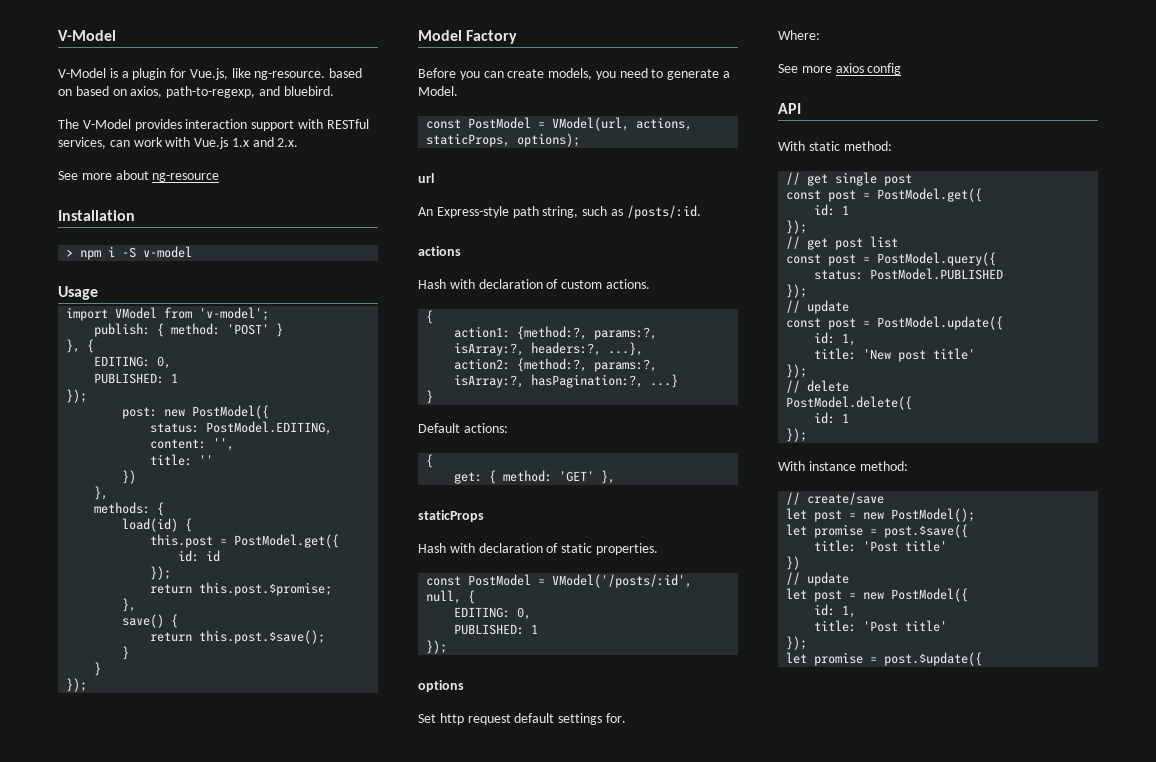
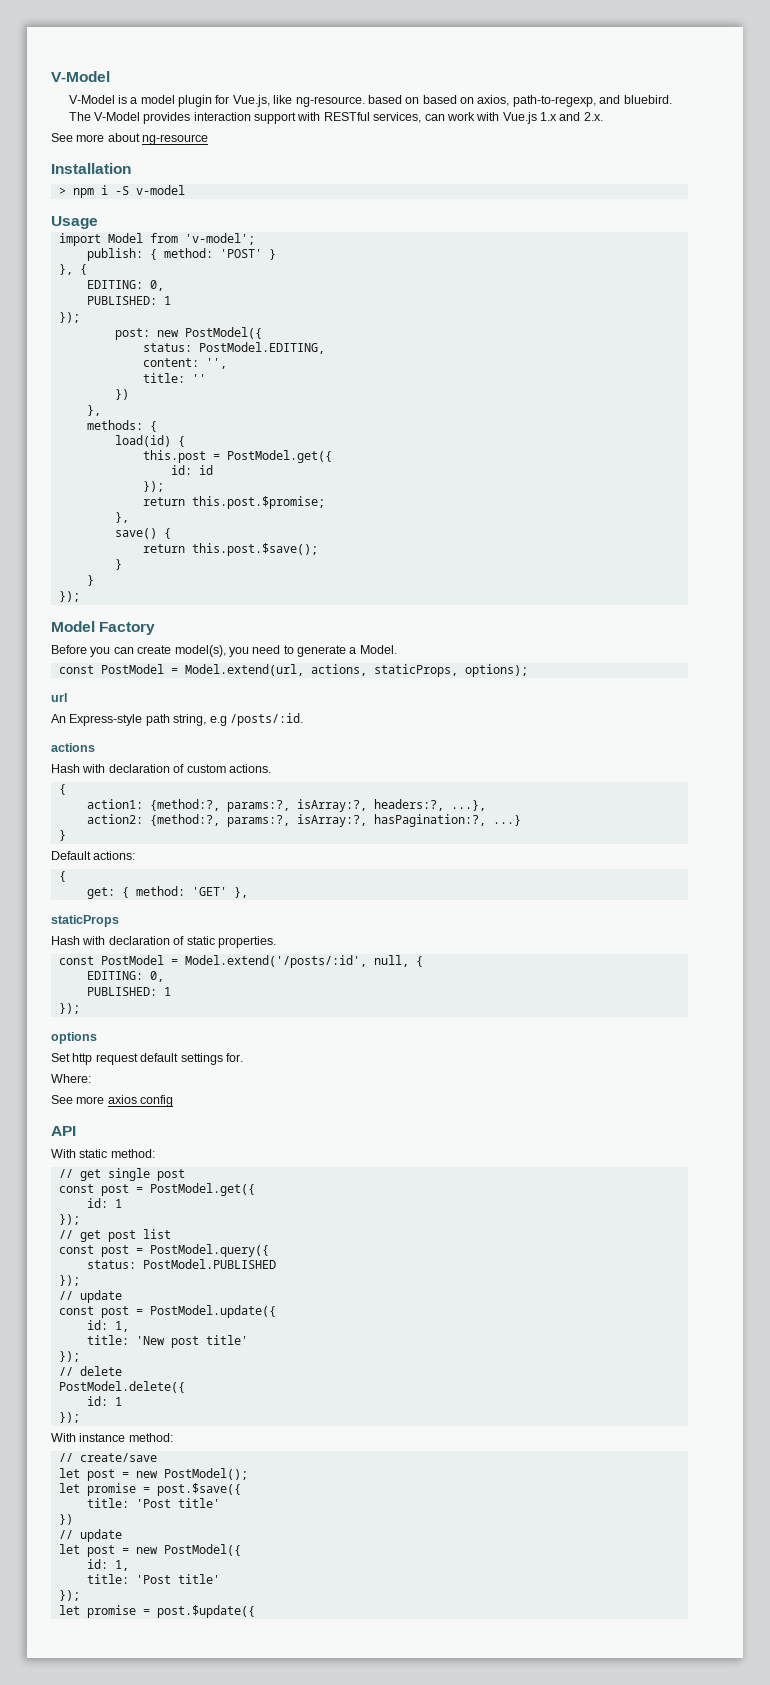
(129, 74) none -> [140,95,175,104] model
[115,307,158,319] VModel -> [107,233,143,243] Model
[548,68,593,80] models, -> [174,645,226,657] model(s),
[552,117,630,131] VModel(url, -> [184,664,304,676] Model.extend(url,
[582,206,623,216] such as -> [209,716,227,726] e.g
[552,574,693,588] VModel('/posts/:id', -> [184,955,367,968] Model.extend('/posts/:id',

